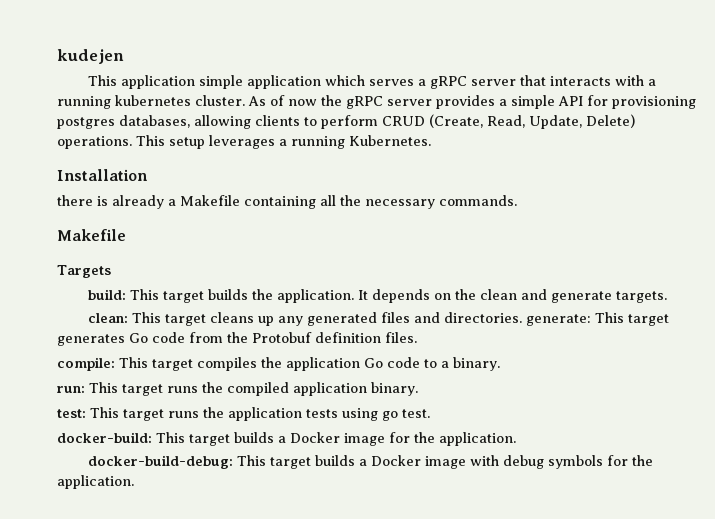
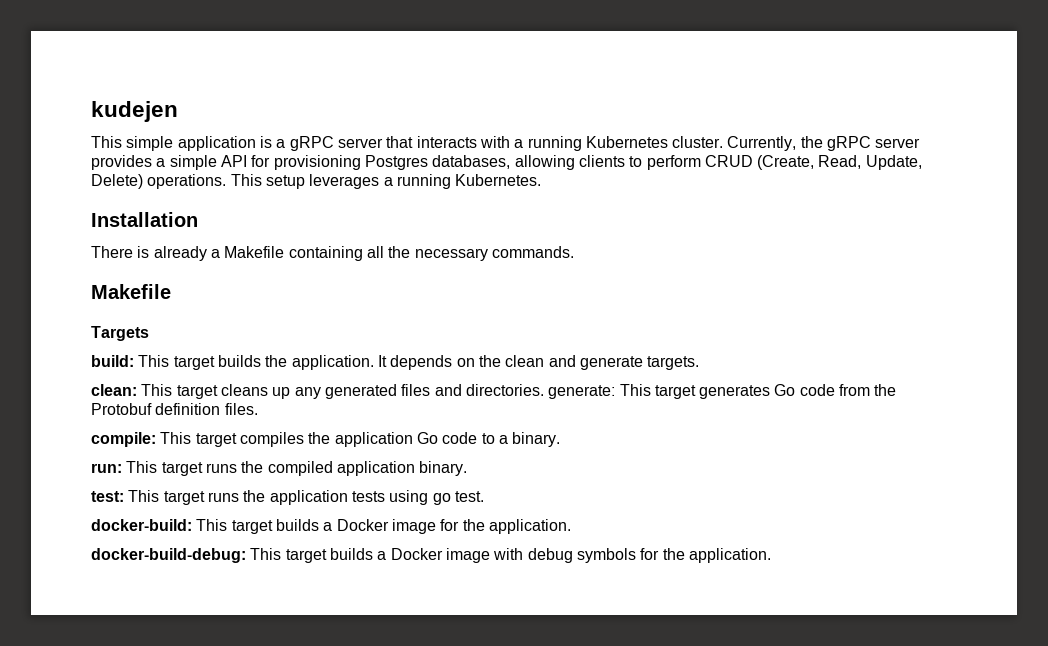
[120,75,195,89] application -> (122, 142) none
[324,75,414,86] which serves -> [259,136,272,148] is
[115,95,317,106] kubernetes cluster. As of now -> [585,136,797,151] Kubernetes cluster. Currently,
[57,117,115,129] postgres -> [364,155,428,170] Postgres
[57,195,93,206] there -> [91,246,133,258] There

